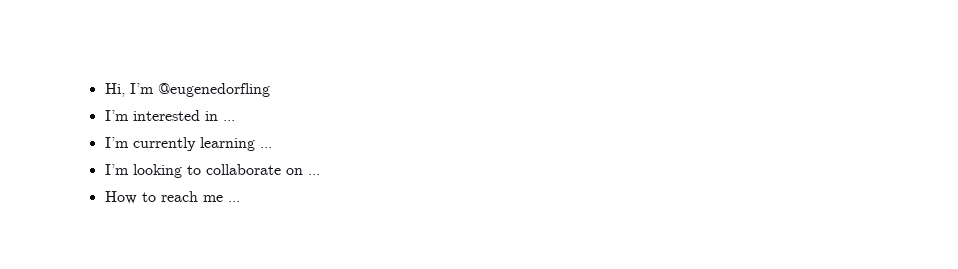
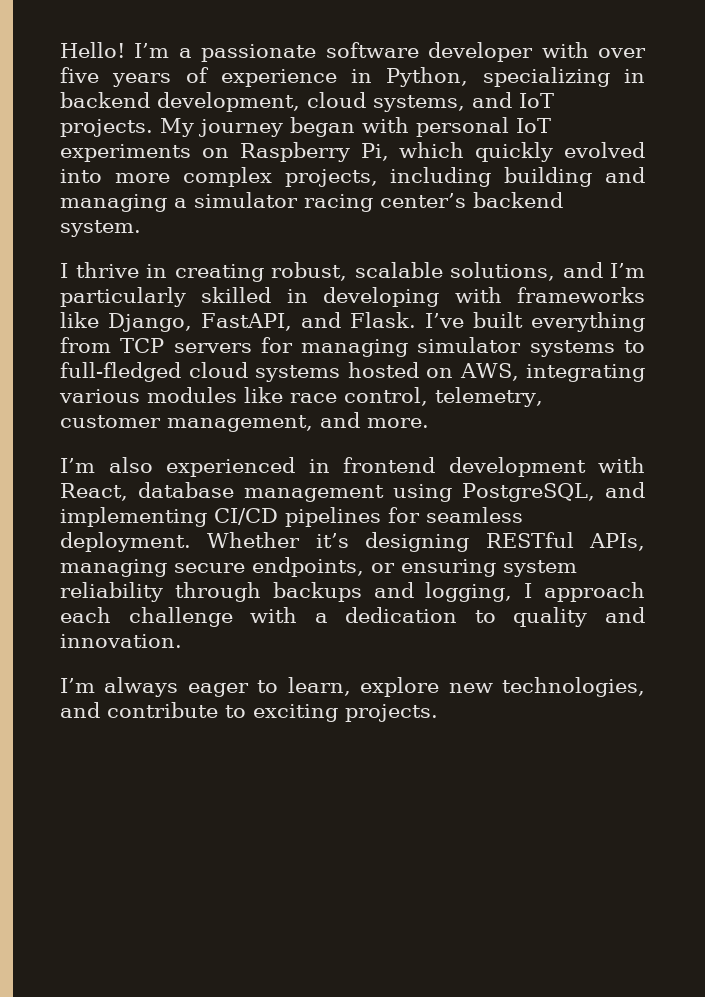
[104,83,270,97] [104,110,235,121] [104,137,272,151] [104,164,320,178] [104,191,240,204] Hi, I’m @eugenedorfling // I’m interested in ... // I’m currently learning ... // I’m looking to collaborate on ... // How to reach me ... -> [60,42,647,62] [60,67,645,87] [60,92,554,112] [60,117,551,137] [60,142,645,162] [60,167,645,187] [60,192,563,212] [60,220,141,237] [60,262,645,282] [60,287,645,307] [60,312,646,332] [60,337,645,357] [60,362,645,382] [59,387,543,407] [60,412,429,432] [60,457,645,477] [60,482,645,502] [60,507,523,527] [60,532,645,552] [60,557,577,577] [60,582,645,602] [60,607,645,627] [60,634,182,648] [60,677,645,697] [60,702,438,722] Hello! I’m a passionate software developer with over five years of experience in Python, specializing in backend development, cloud systems, and IoT projects. My journey began with personal IoT experiments on Raspberry Pi, which quickly evolved into more complex projects, including building and managing a simulator racing center’s backend system. // I thrive in creating robust, scalable solutions, and I’m particularly skilled in developing with frameworks like Django, FastAPI, and Flask. I’ve built everything from TCP servers for managing simulator systems to full-fledged cloud systems hosted on AWS, integrating various modules like race control, telemetry, customer management, and more. // I’m also experienced in frontend development with React, database management using PostgreSQL, and implementing CI/CD pipelines for seamless deployment. Whether it’s designing RESTful APIs, managing secure endpoints, or ensuring system reliability through backups and logging, I approach each challenge with a dedication to quality and innovation. // I’m always eager to learn, explore new technologies, and contribute to exciting projects.

